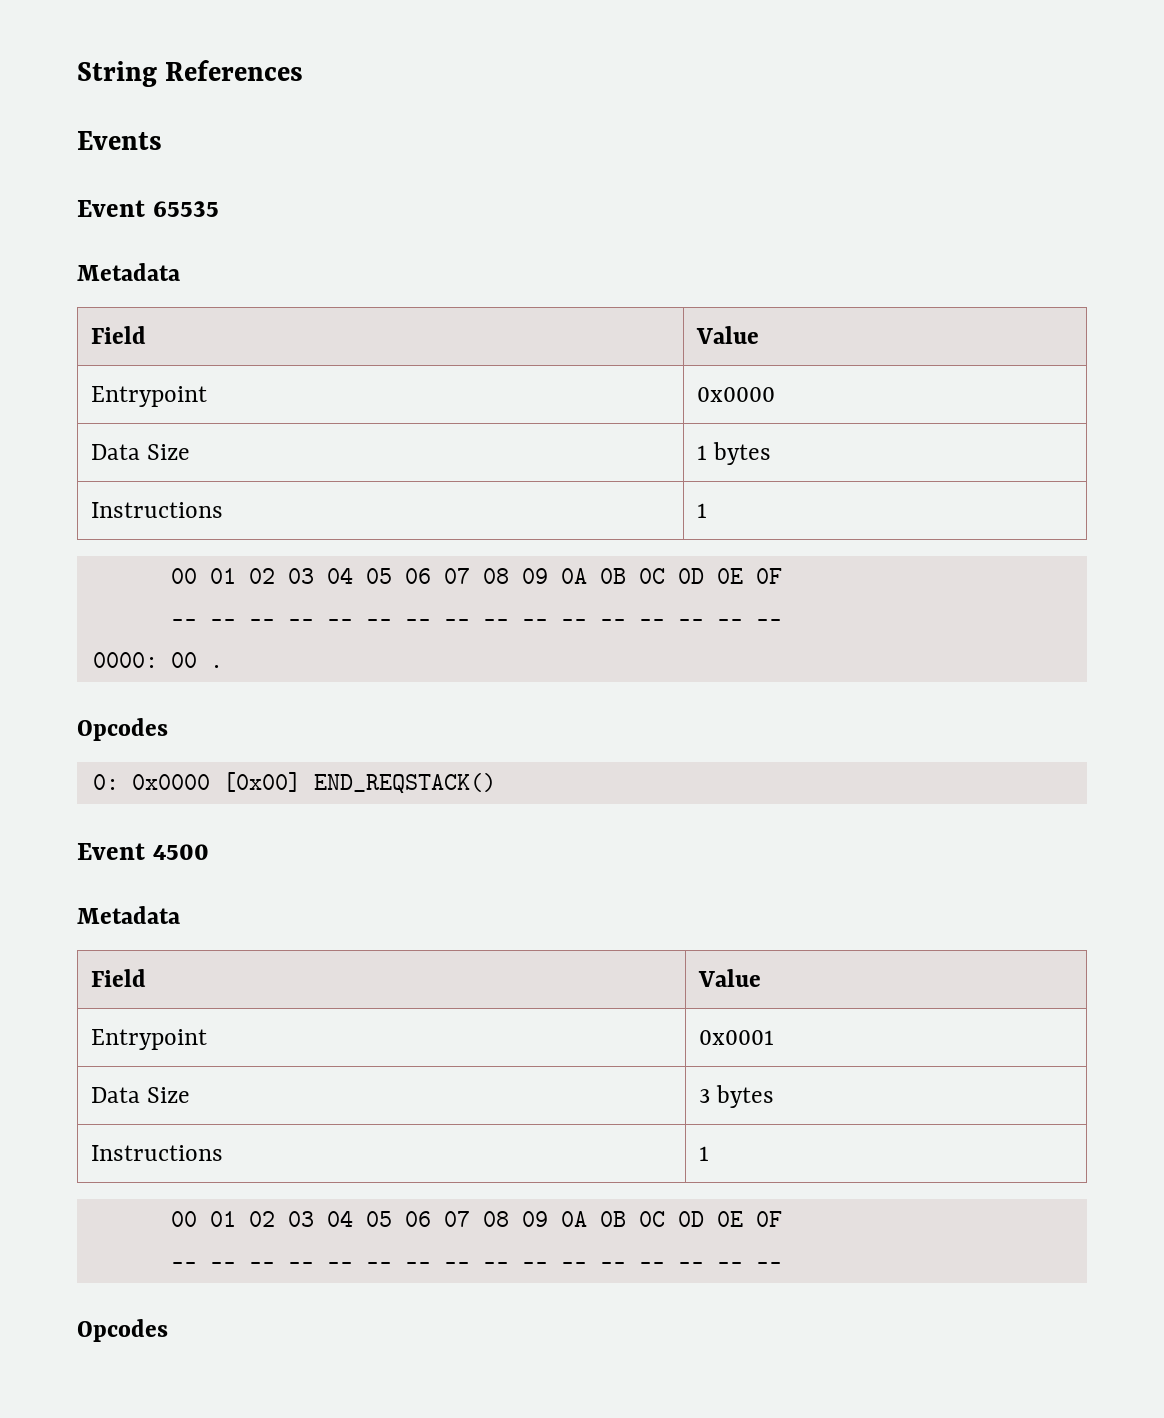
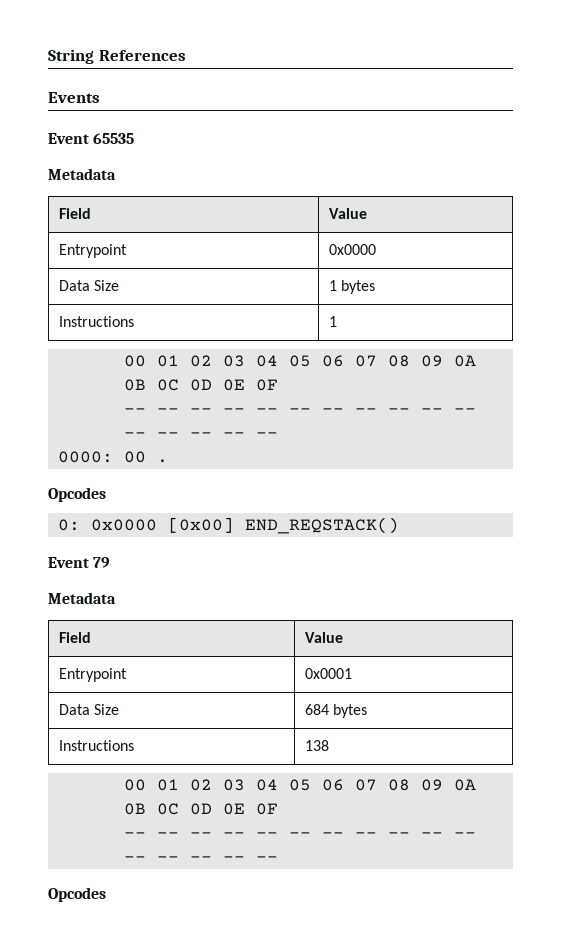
[152,844,209,860] 4500 -> [93,557,111,568] 79
[698,1085,774,1108] [90,1145,223,1161] [698,1146,709,1161] 3 bytes // Instructions | 1 -> [304,704,367,718] [58,740,134,751] [304,740,329,751] 684 bytes // Instructions | 138

